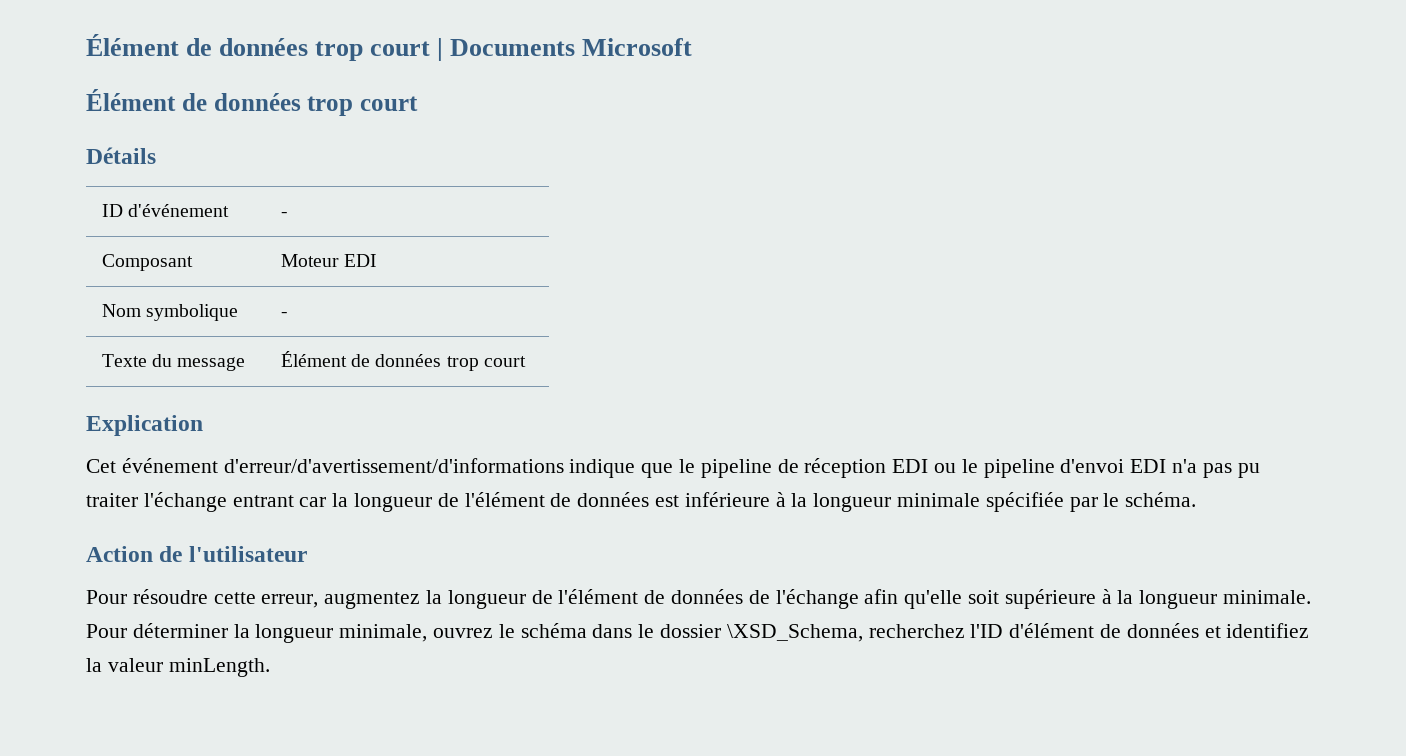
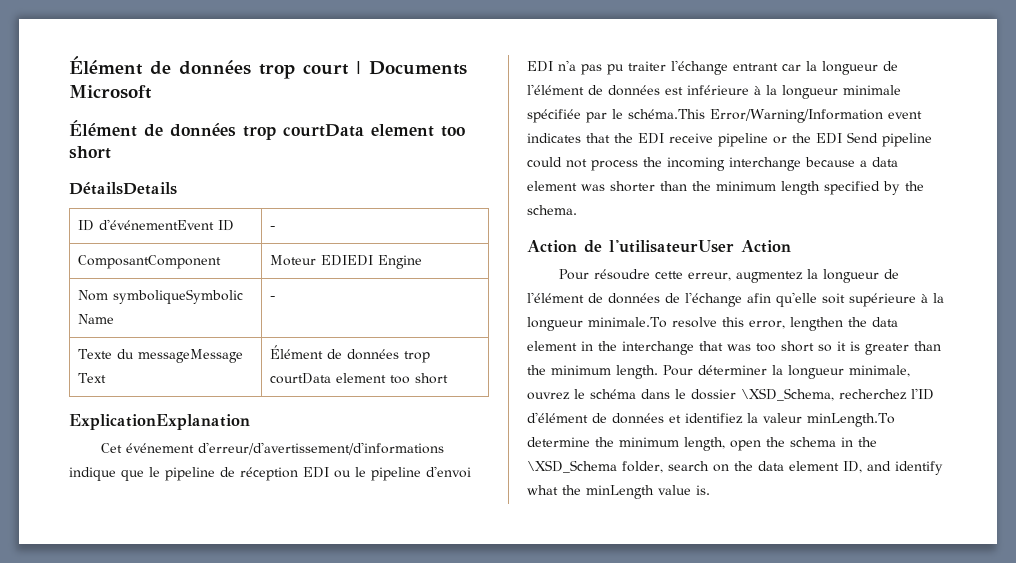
[360,96,418,111] [86,147,156,164] [101,204,230,217] [280,212,288,217] [101,254,193,271] court // Détails // ID d'événement | - // Composant -> [283,124,465,137] [69,146,111,159] [69,182,177,195] [78,219,235,231] [270,226,276,230] [78,255,222,269] courtData element too short // DétailsDetails // ID d'événementEvent ID | - // ComposantComponent
[344,254,378,267] EDI -> [321,255,423,269] EDIEDI Engine
[146,304,239,321] symbolique -> [113,289,244,304] [78,314,115,324] symboliqueSymbolic Name
[177,357,246,371] [280,351,526,371] [86,415,203,436] message | Élément de données trop court // Explication -> [138,349,244,363] [78,373,107,383] [270,345,431,363] [270,373,449,384] [69,414,250,430] messageMessage Text | Élément de données trop courtData element too short // ExplicationExplanation
[1125,492,1197,507] schéma. -> [628,109,922,123] [527,132,932,147] [527,157,898,171] [527,181,924,195] [527,205,577,215] schéma.This Error/Warning/Information event indicates that the EDI receive pipeline or the EDI Send pipeline could not process the incoming interchange because a data element was shorter than the minimum length specified by the schema.
[188,546,307,562] l'utilisateur -> [609,240,791,253] l'utilisateurUser Action
[1223,590,1312,604] minimale. -> [588,317,898,331] [527,341,941,355] [527,365,658,379] minimale.To resolve this error, lengthen the data element in the interchange that was too short so it is greater than the minimum length.
[168,658,270,677] minLength. -> [807,413,895,427] [527,437,877,451] [527,460,943,475] [527,485,710,499] minLength.To determine the minimum length, open the schema in the \XSD_Schema folder, search on the data element ID, and identify what the minLength value is.

